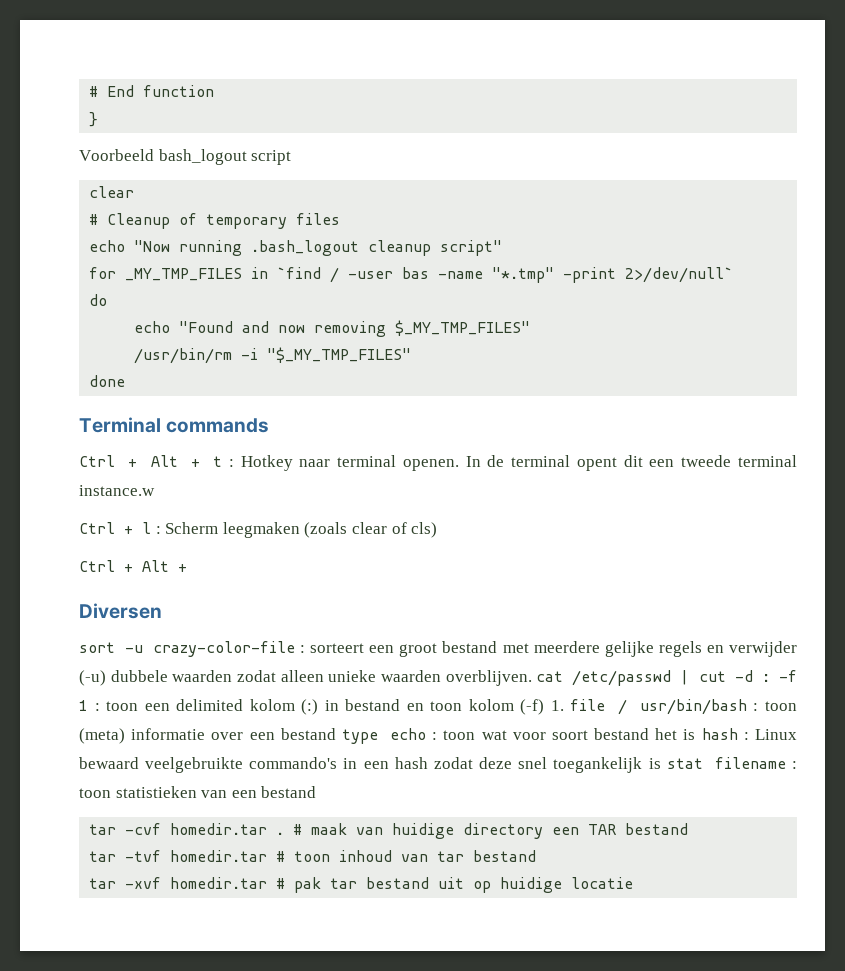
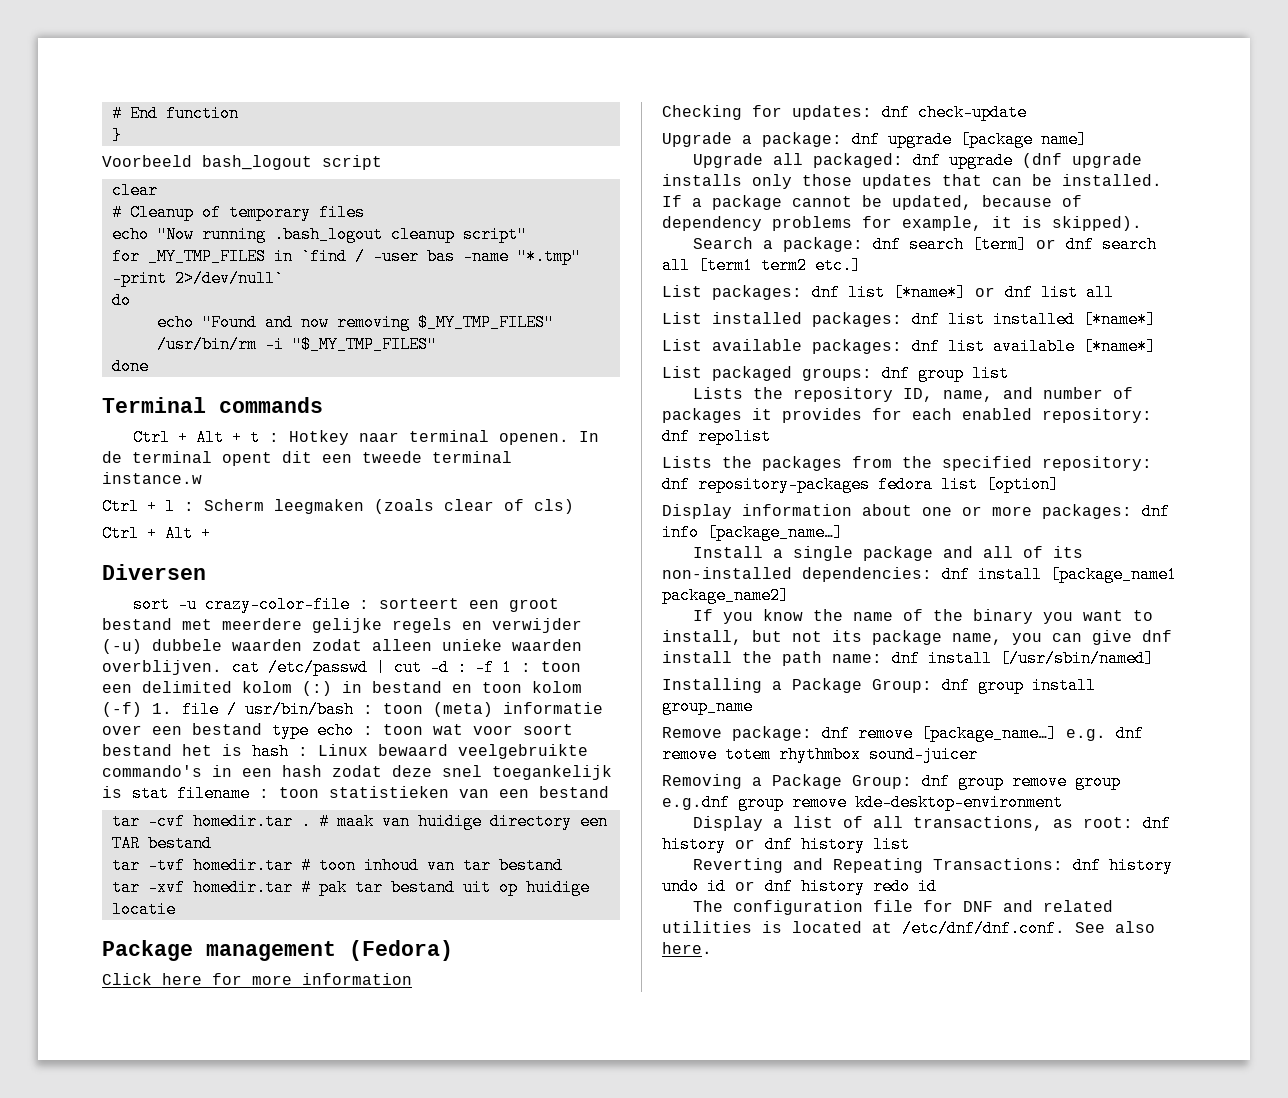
(634, 883) none -> [102,940,453,961] [102,973,412,985] [662,104,1027,121] [662,131,1087,148] [693,152,1143,169] [662,174,1162,189] [662,195,1082,210] [662,216,1142,231] [693,236,1158,253] [662,257,861,274] [662,284,1114,301] [662,311,1156,328] [662,338,1156,355] [662,365,1009,382] [693,387,1134,402] [662,408,1152,423] [662,428,771,445] [662,456,1152,471] [662,476,1059,493] [662,503,1170,520] [662,524,843,541] [693,546,1084,561] [662,566,1177,583] [662,587,789,604] [693,609,1154,624] [662,630,1172,645] [662,650,1154,667] [662,677,1096,694] [662,698,753,715] [662,725,1144,742] [662,746,978,763] [662,773,1121,790] [662,794,1063,811] [693,815,1172,832] [662,836,910,853] [693,857,1174,874] [662,878,937,895] [693,900,1114,915] [662,920,1155,937] [662,942,712,954] // Package management (Fedora) // Click here for more information // Checking for updates: dnf check-update // Upgrade a package: dnf upgrade [package name] // Upgrade all packaged: dnf upgrade (dnf upgrade installs only those updates that can be installed. If a package cannot be updated, because of dependency problems for example, it is skipped). // Search a package: dnf search [term] or dnf search all [term1 term2 etc.] // List packages: dnf list [*name*] or dnf list all // List installed packages: dnf list installed [*name*] // List available packages: dnf list available [*name*] // List packaged groups: dnf group list // Lists the repository ID, name, and number of packages it provides for each enabled repository: dnf repolist // Lists the packages from the specified repository: dnf repository-packages fedora list [option] // Display information about one or more packages: dnf info [package_name…] // Install a single package and all of its non-installed dependencies: dnf install [package_name1 package_name2] // If you know the name of the binary you want to install, but not its package name, you can give dnf install the path name: dnf install [/usr/sbin/named] // Installing a Package Group: dnf group install group_name // Remove package: dnf remove [package_name…] e.g. dnf remove totem rhythmbox sound-juicer // Removing a Package Group: dnf group remove group e.g.dnf group remove kde-desktop-environment // Display a list of all transactions, as root: dnf history or dnf history list // Reverting and Repeating Transactions: dnf history undo id or dnf history redo id // The configuration file for DNF and related utilities is located at /etc/dnf/dnf.conf. See also here.

